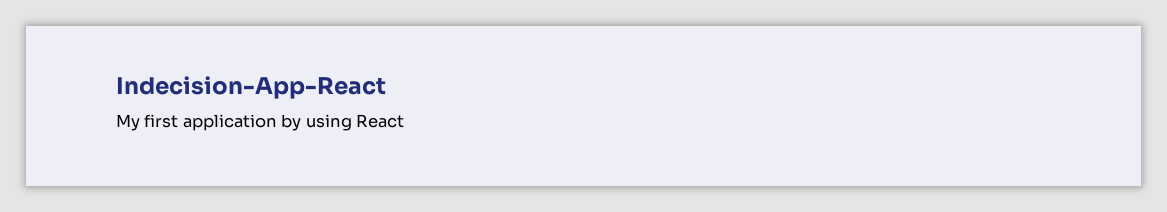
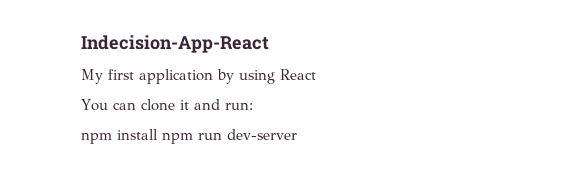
(405, 121) none -> [81,99,253,111] [81,129,297,144] // You can clone it and run: // npm install npm run dev-server

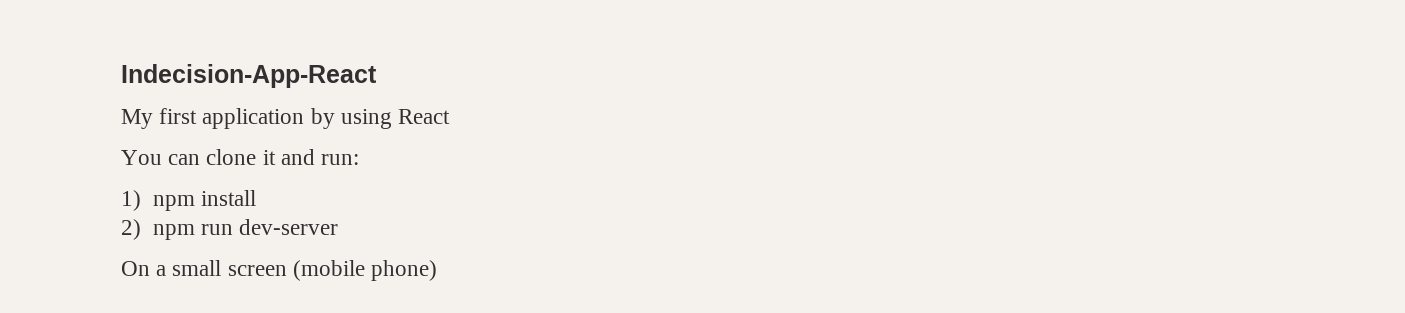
(253, 106) none -> [121,190,141,211] 1)
(158, 134) none -> [121,219,141,240] // 2)
(297, 134) none -> [121,260,438,281] // On a small screen (mobile phone)

